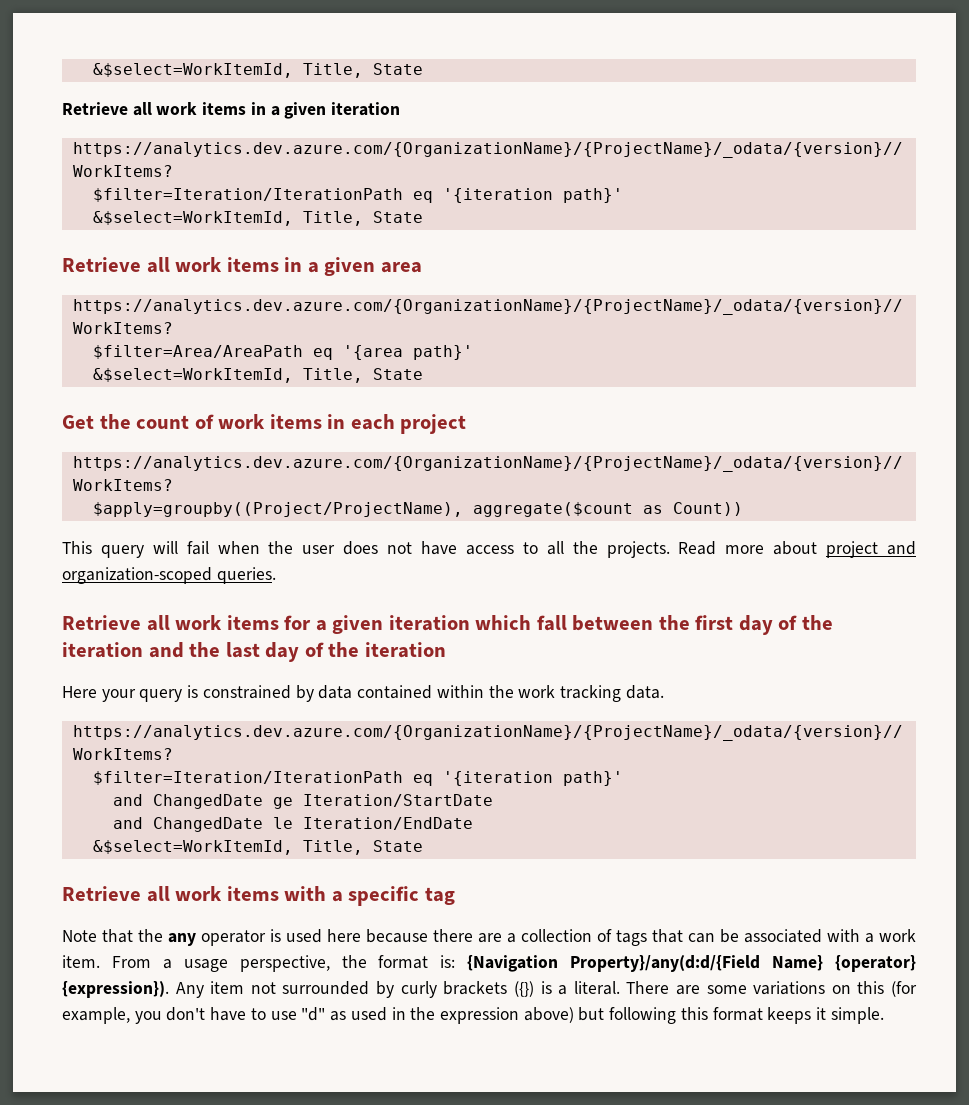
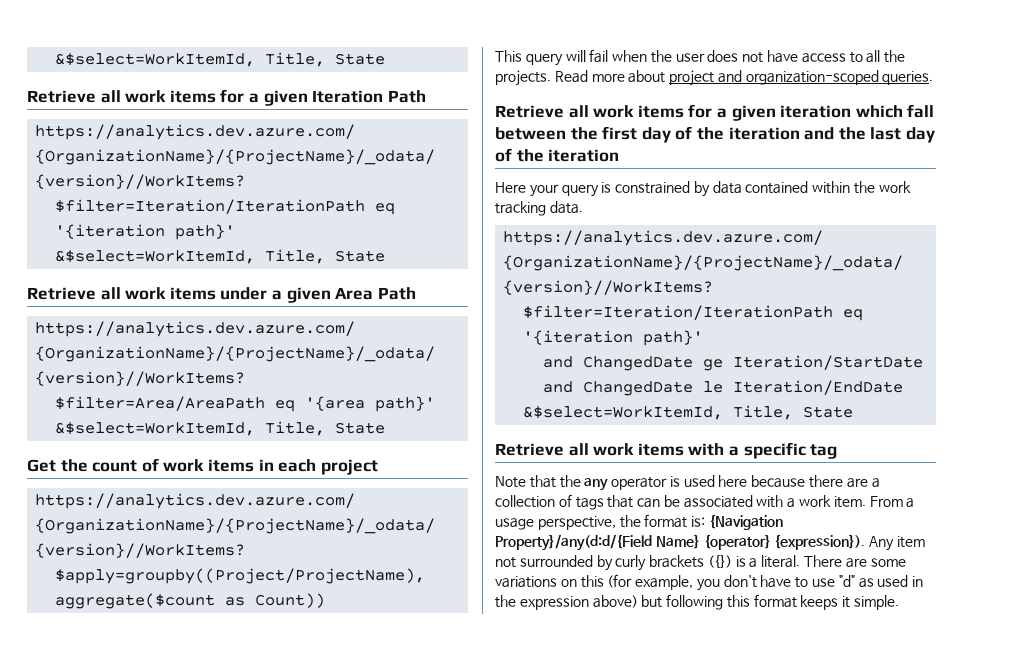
[92,63,423,78] [62,102,401,119] &$select=WorkItemId, Title, State // Retrieve all work items in a given iteration -> [55,52,386,67] [27,89,426,106] &$select=WorkItemId, Title, State // Retrieve all work items for a given Iteration Path
[284,257,422,276] in a given area -> [220,287,416,303] under a given Area Path

